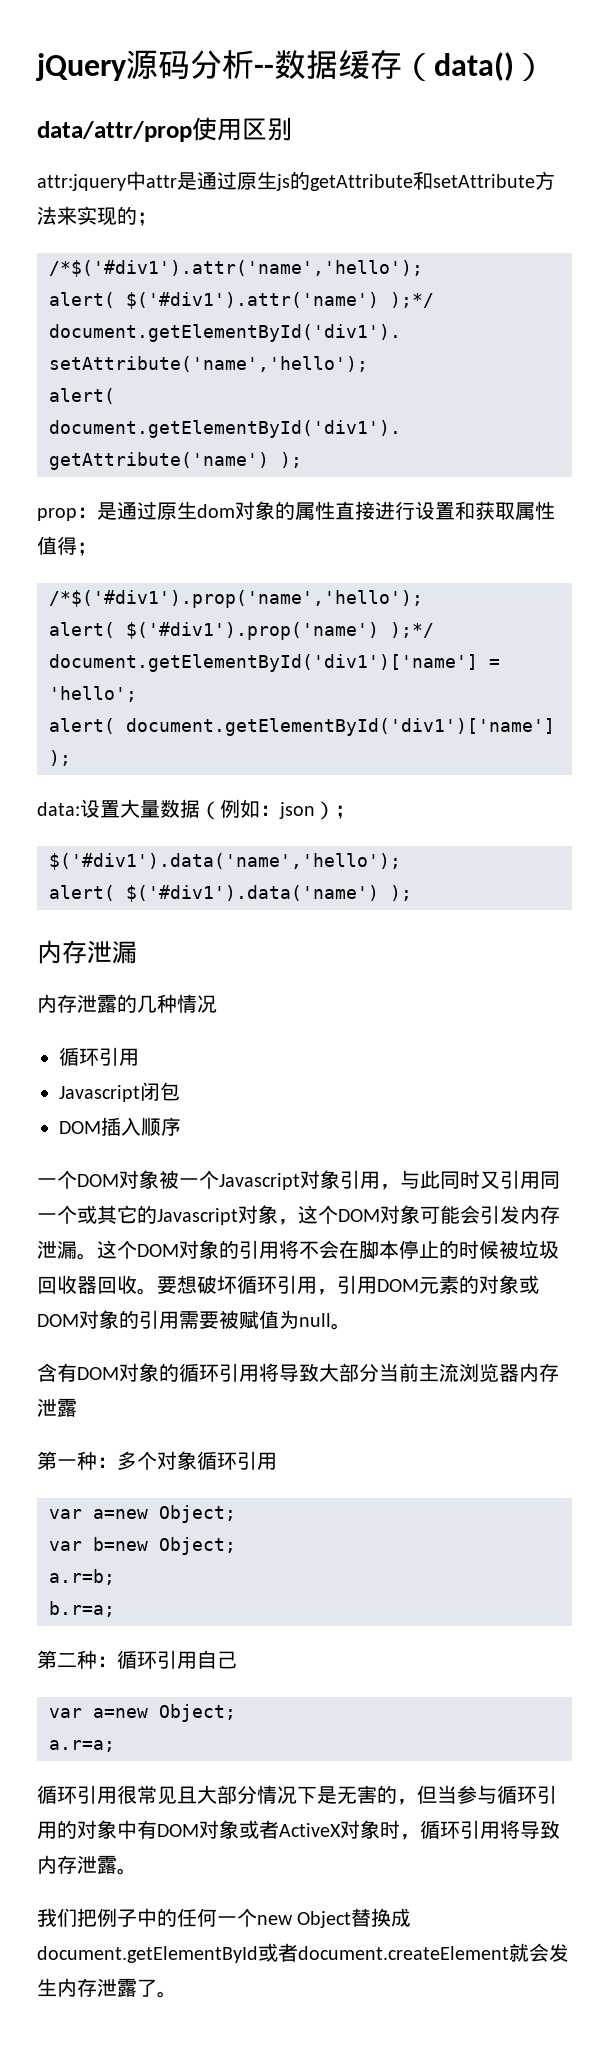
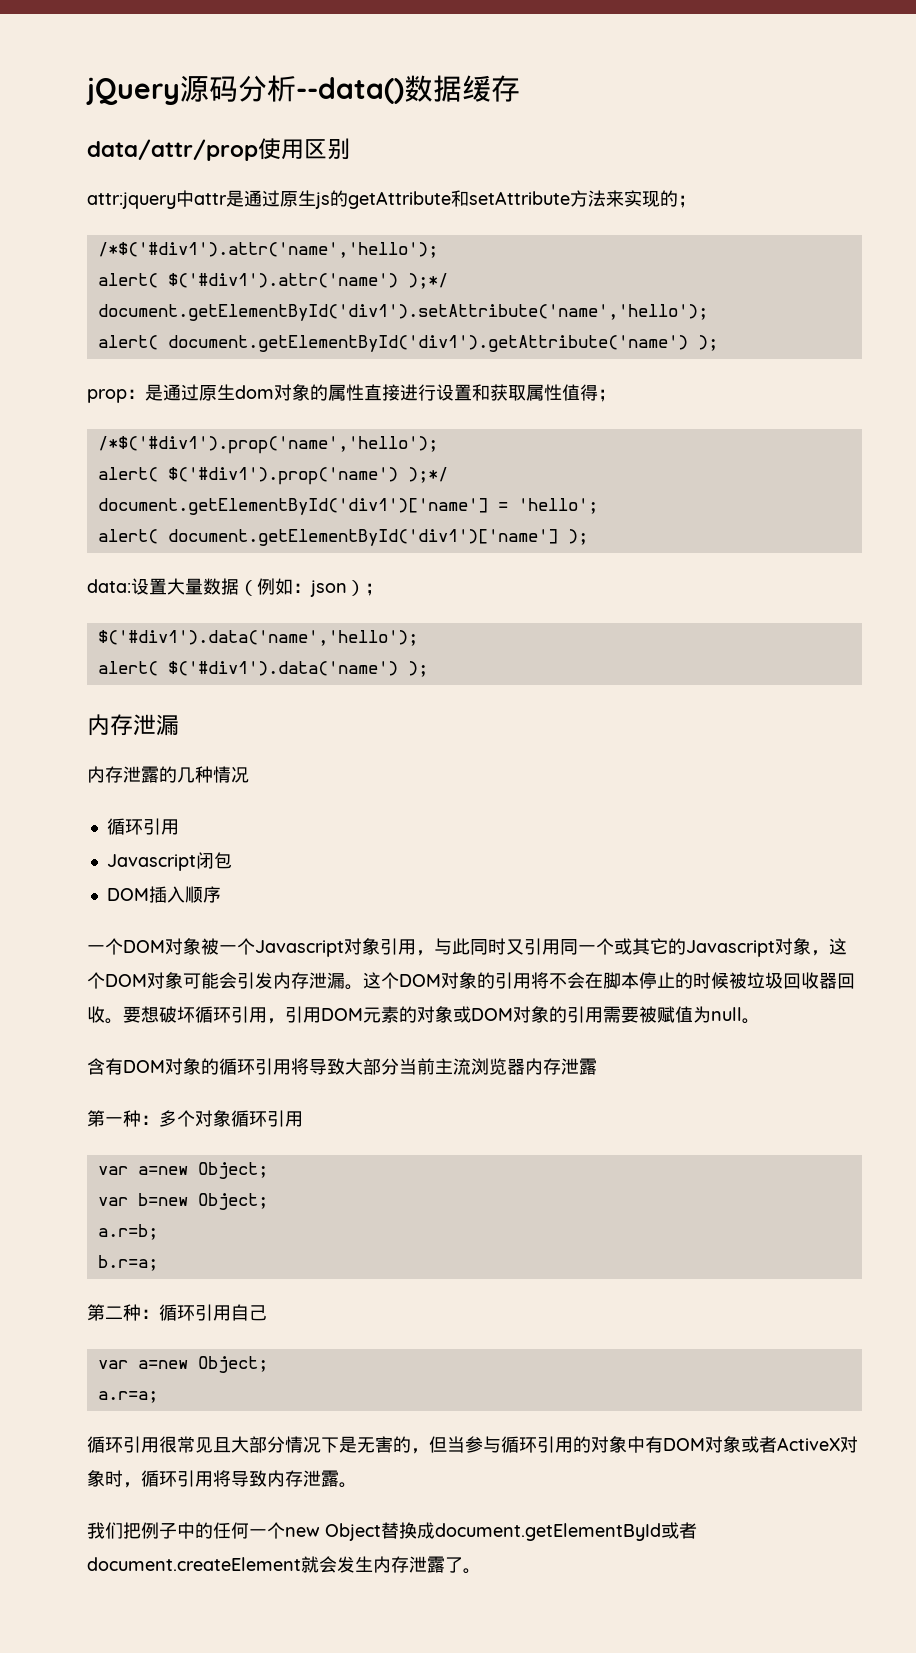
[254,64,274,76] -- -> [296,77,404,104] --data()
[402,52,546,81] （data()） -> (520, 88) none

